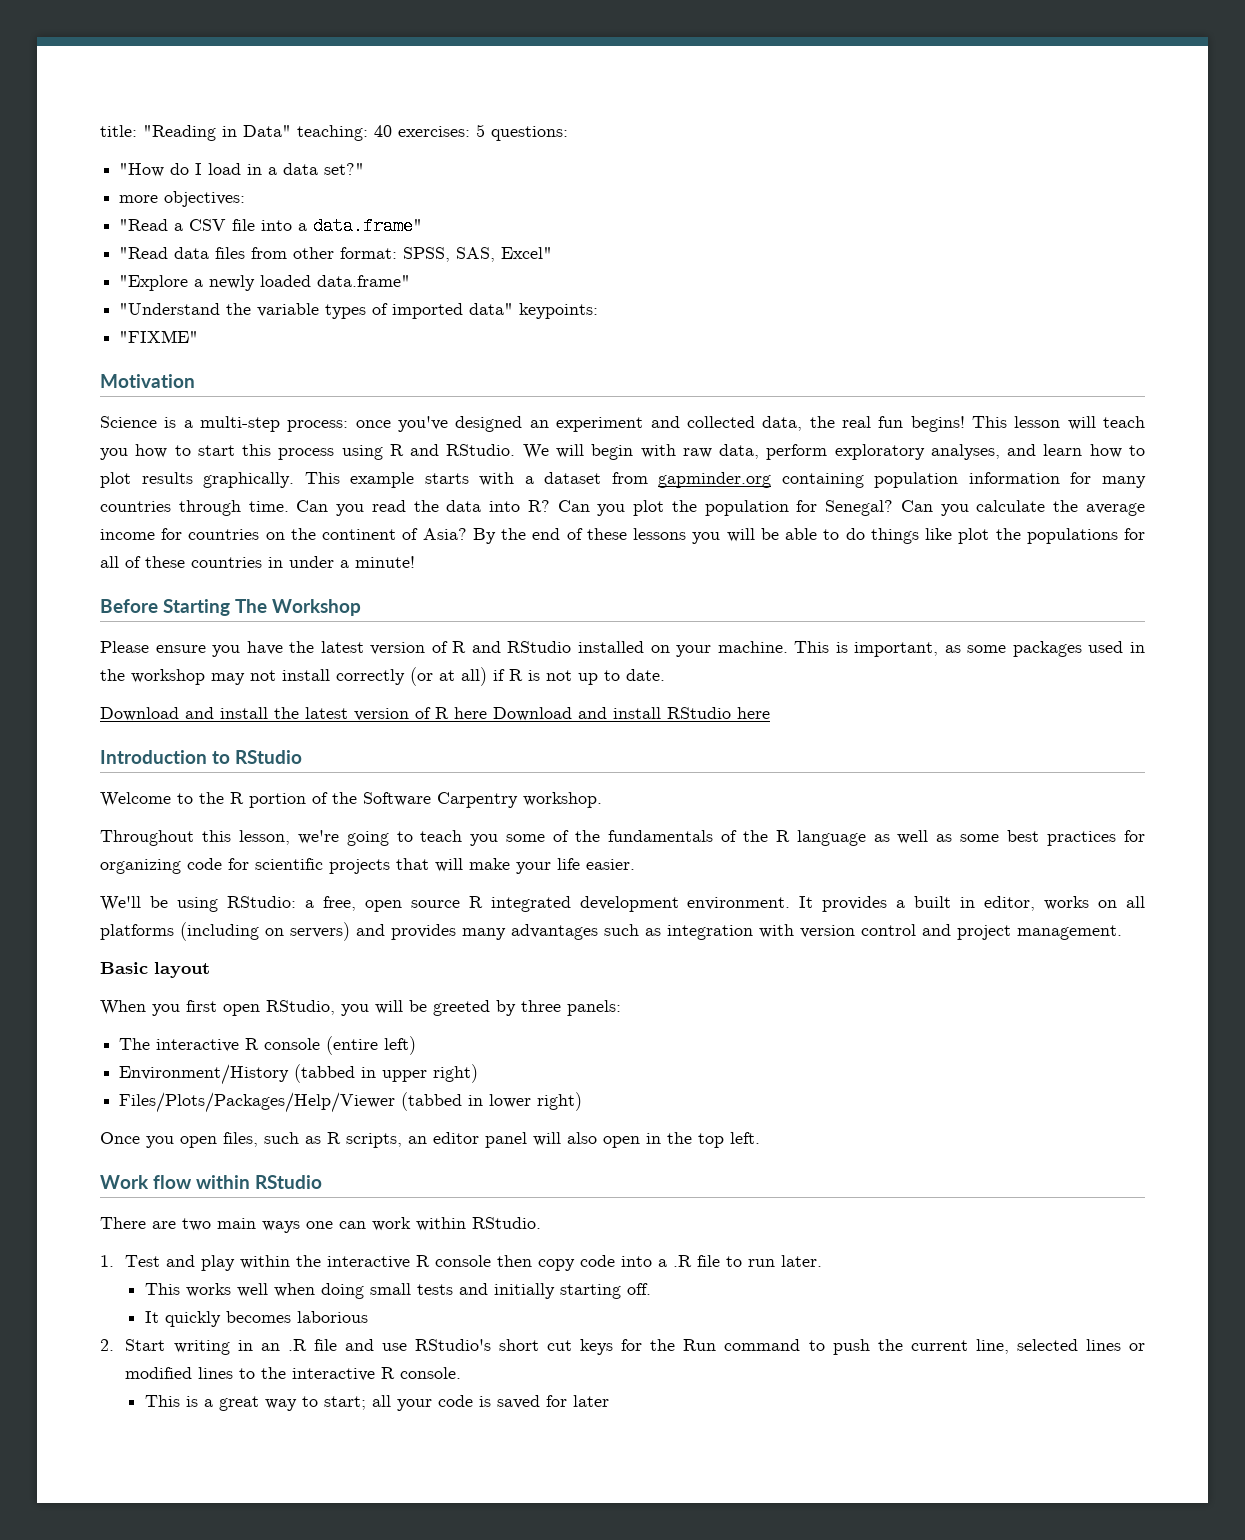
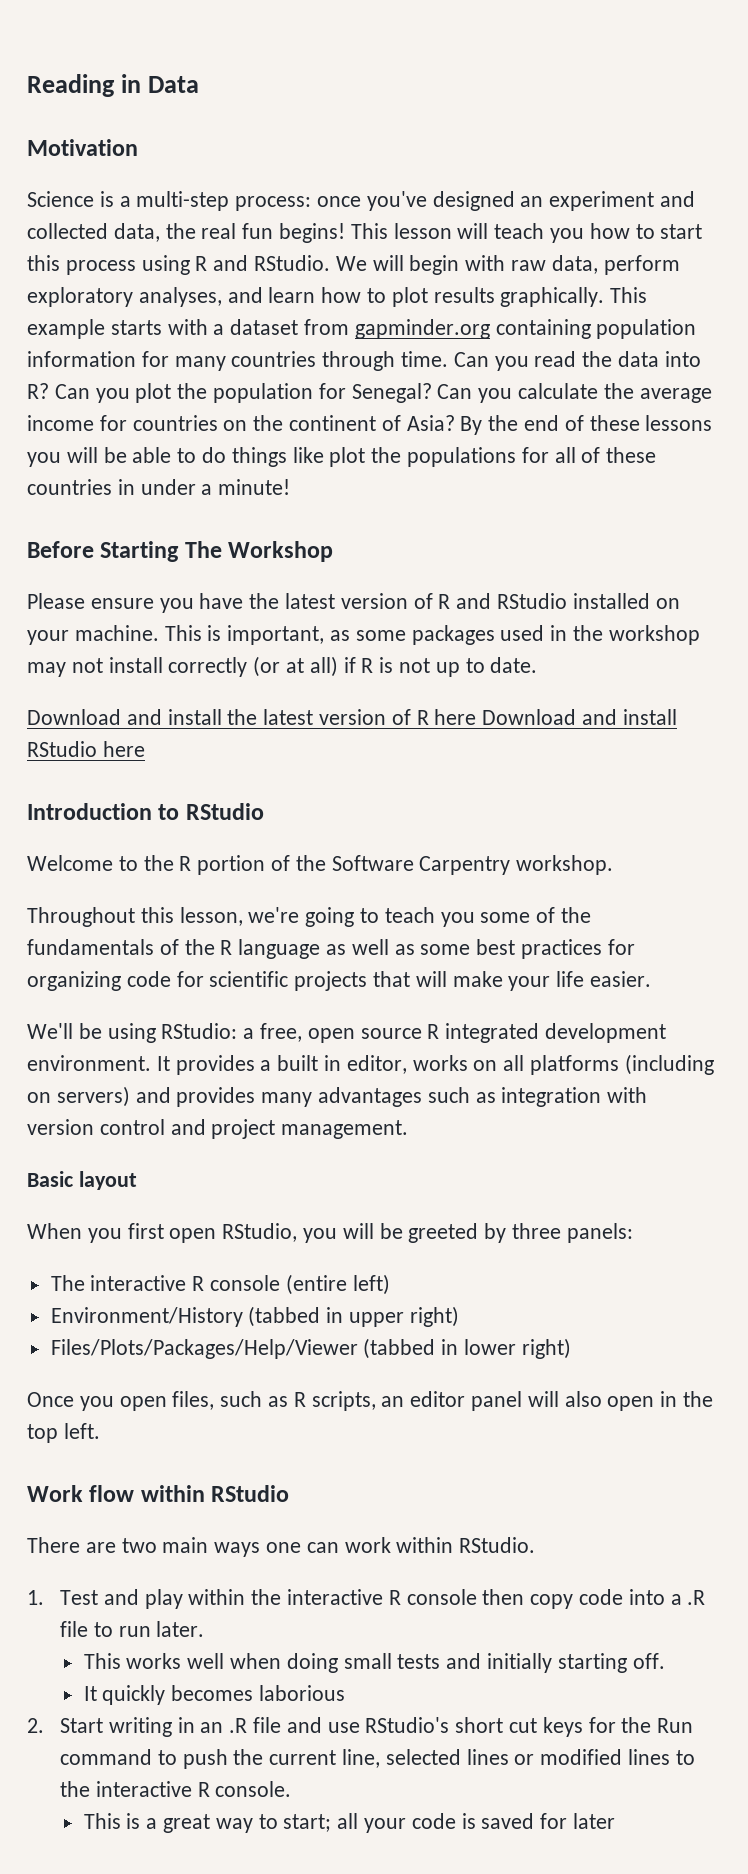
[100,124,568,141] [119,163,365,177] [119,191,246,207] [119,217,423,235] [119,247,553,262] [119,275,411,291] [119,303,599,319] [119,330,199,343] title: "Reading in Data" teaching: 40 exercises: 5 questions: // "How do I load in a data set?" // more objectives: // "Read a CSV file into a data.frame" // "Read data files from other format: SPSS, SAS, Excel" // "Explore a newly loaded data.frame" // "Understand the variable types of imported data" keypoints: // "FIXME" -> [27,74,200,97] Reading in Data

